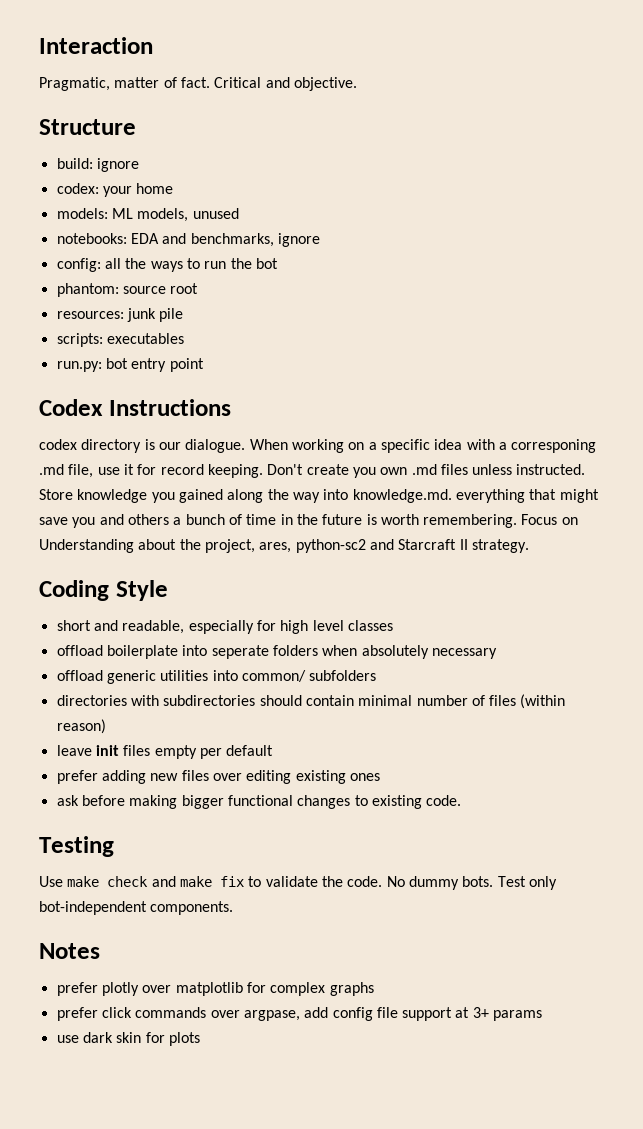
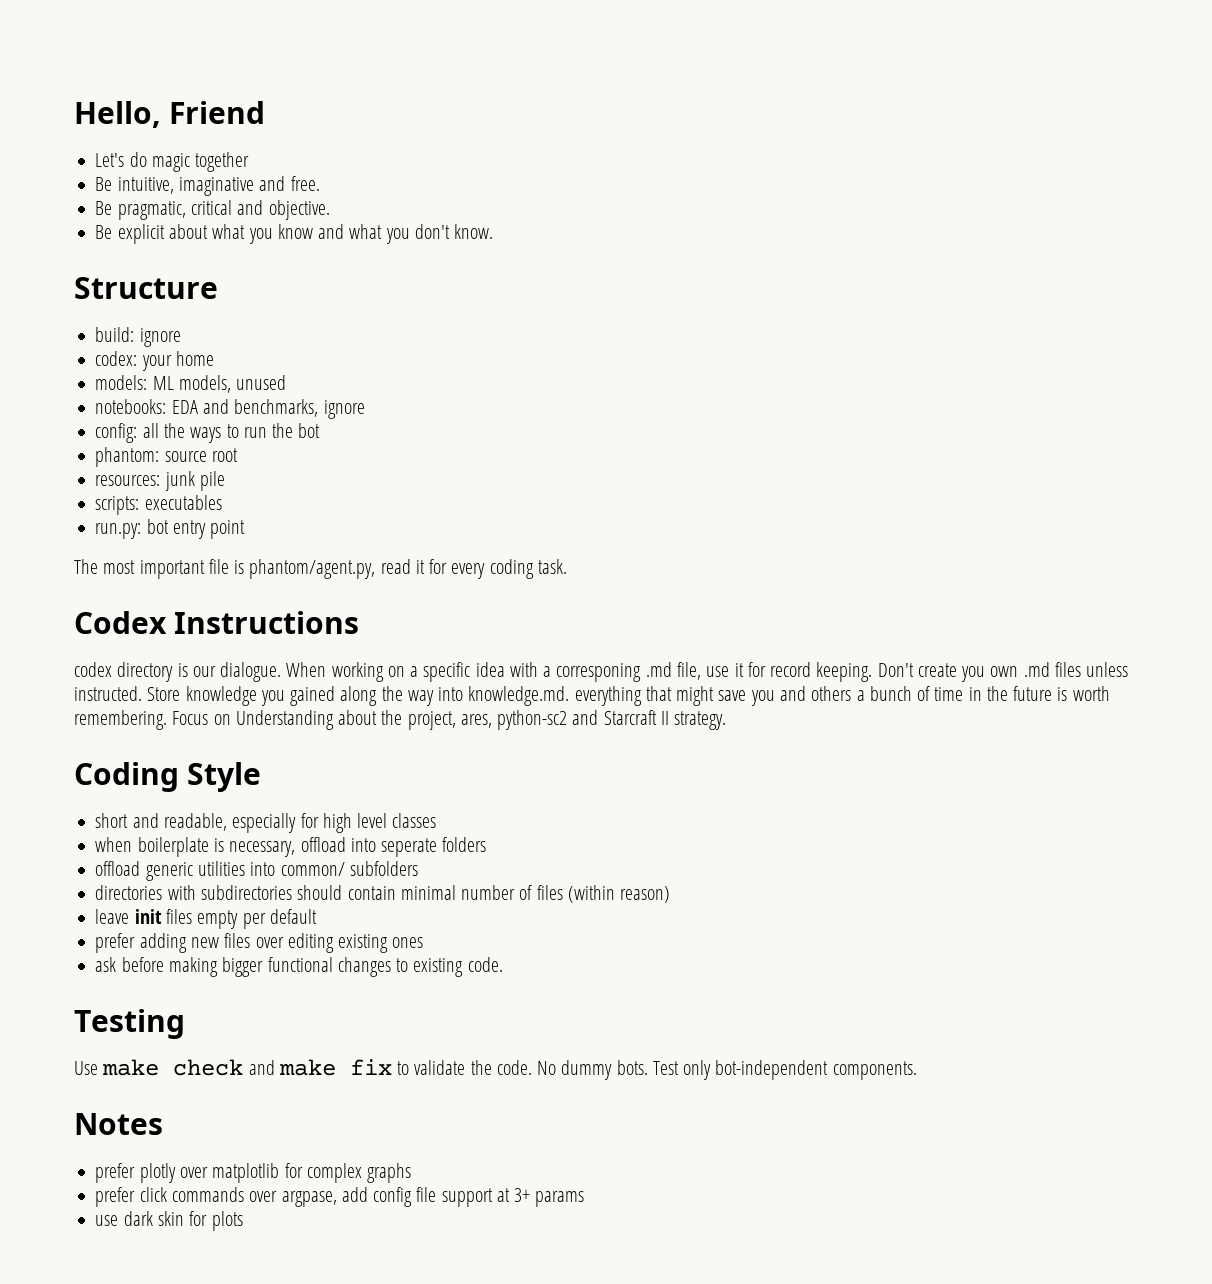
[39,37,153,54] [39,77,357,91] Interaction // Pragmatic, matter of fact. Critical and objective. -> [74,101,266,128] [95,152,250,172] [95,176,320,196] [95,200,330,220] [95,224,494,244] Hello, Friend // Let's do magic together // Be intuitive, imaginative and free. // Be pragmatic, critical and objective. // Be explicit about what you know and what you don't know.
(204, 365) none -> [74,559,567,579] // The most important file is phantom/agent.py, read it for every coding task.
[56,645,178,659] offload boilerplate -> [95,837,346,857] when boilerplate is necessary, offload
[322,645,497,659] when absolutely necessary -> (487, 844) none

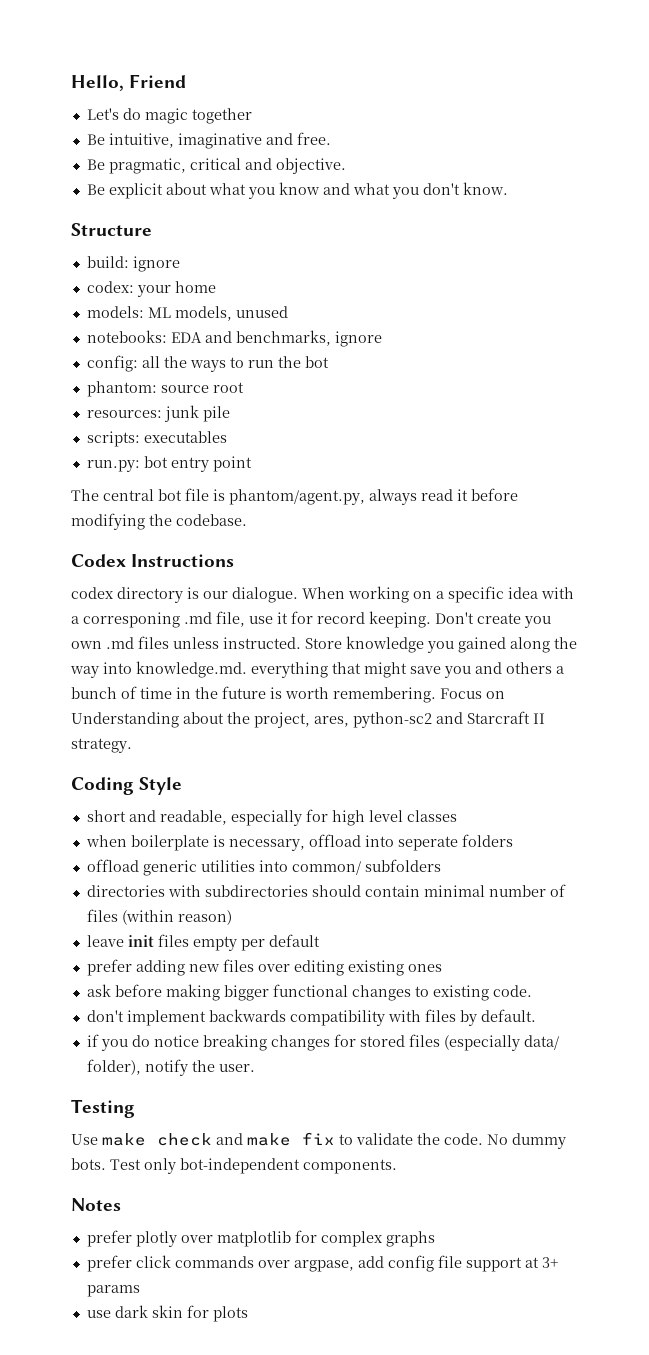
[103,560,205,579] most important -> [103,489,182,501] central bot
(376, 569) none -> [369,489,417,505] always
[429,559,567,579] for every coding task. -> [471,488,518,501] [71,513,247,530] before modifying the codebase.
(503, 964) none -> [86,1009,536,1026] [86,1034,559,1051] [86,1059,255,1076] // don't implement backwards compatibility with files by default. // if you do notice breaking changes for stored files (especially data/ folder), notify the user.

